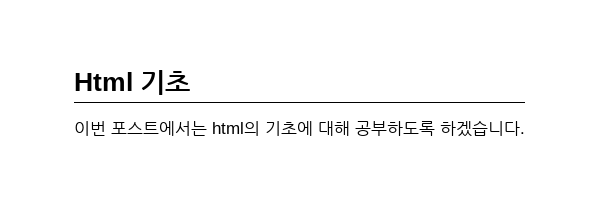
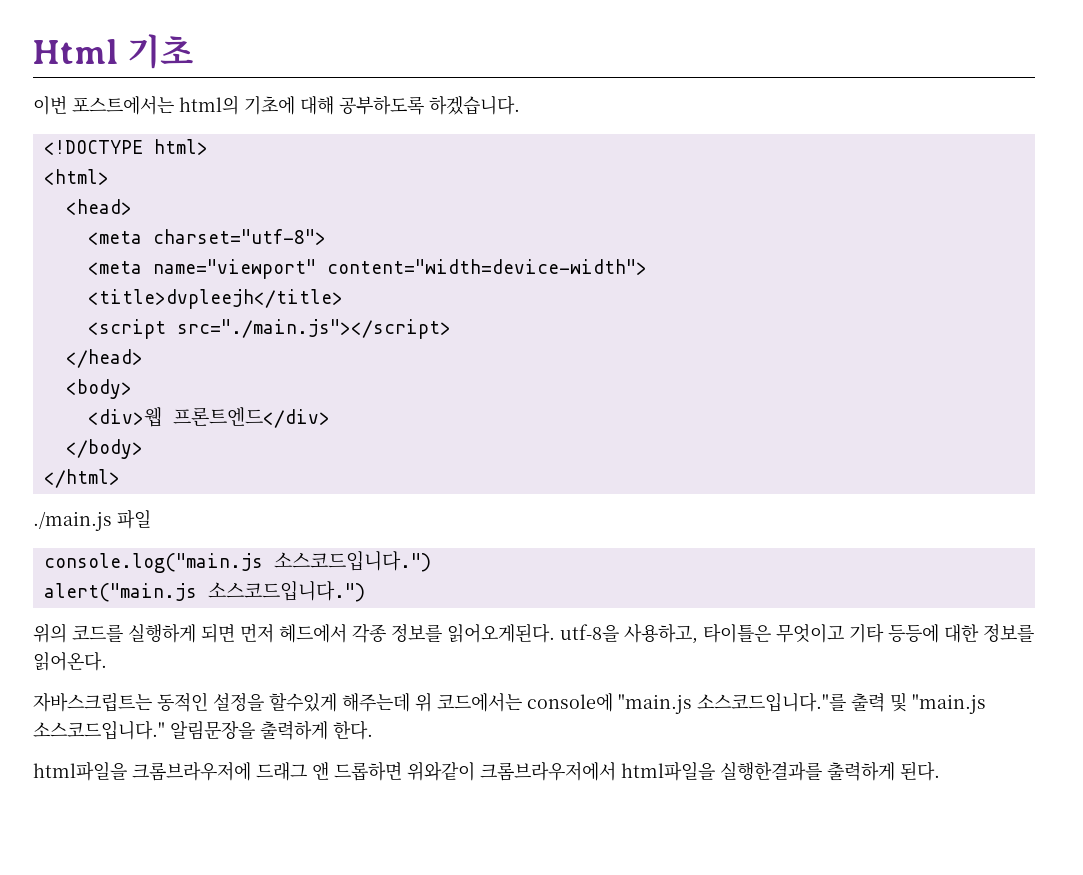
(525, 128) none -> [43,139,208,155] [43,169,109,185] [65,199,132,215] [87,229,326,245] [87,259,647,279] [87,289,343,309] [87,319,451,339] [65,349,143,368] [65,379,132,399] [87,407,330,428] [65,439,143,459] [43,469,120,488] [33,509,151,531] [43,551,431,573] [43,581,365,602] [33,623,1034,644] [33,651,107,671] [33,692,986,714] [33,720,373,740] [33,761,940,781] // <!DOCTYPE html> // <html> // <head> // <meta charset="utf-8"> // <meta name="viewport" content="width=device-width"> // <title>dvpleejh</title> // <script src="./main.js"></script> // </head> // <body> // <div>웹 프론트엔드</div> // </body> // </html> // ./main.js 파일 // console.log("main.js 소스코드입니다.") // alert("main.js 소스코드입니다.") // 위의 코드를 실행하게 되면 먼저 헤드에서 각종 정보를 읽어오게된다. utf-8을 사용하고, 타이틀은 무엇이고 기타 등등에 대한 정보를 읽어온다. // 자바스크립트는 동적인 설정을 할수있게 해주는데 위 코드에서는 console에 "main.js 소스코드입니다."를 출력 및 "main.js 소스코드입니다." 알림문장을 출력하게 한다. // html파일을 크롬브라우저에 드래그 앤 드롭하면 위와같이 크롬브라우저에서 html파일을 실행한결과를 출력하게 된다.

